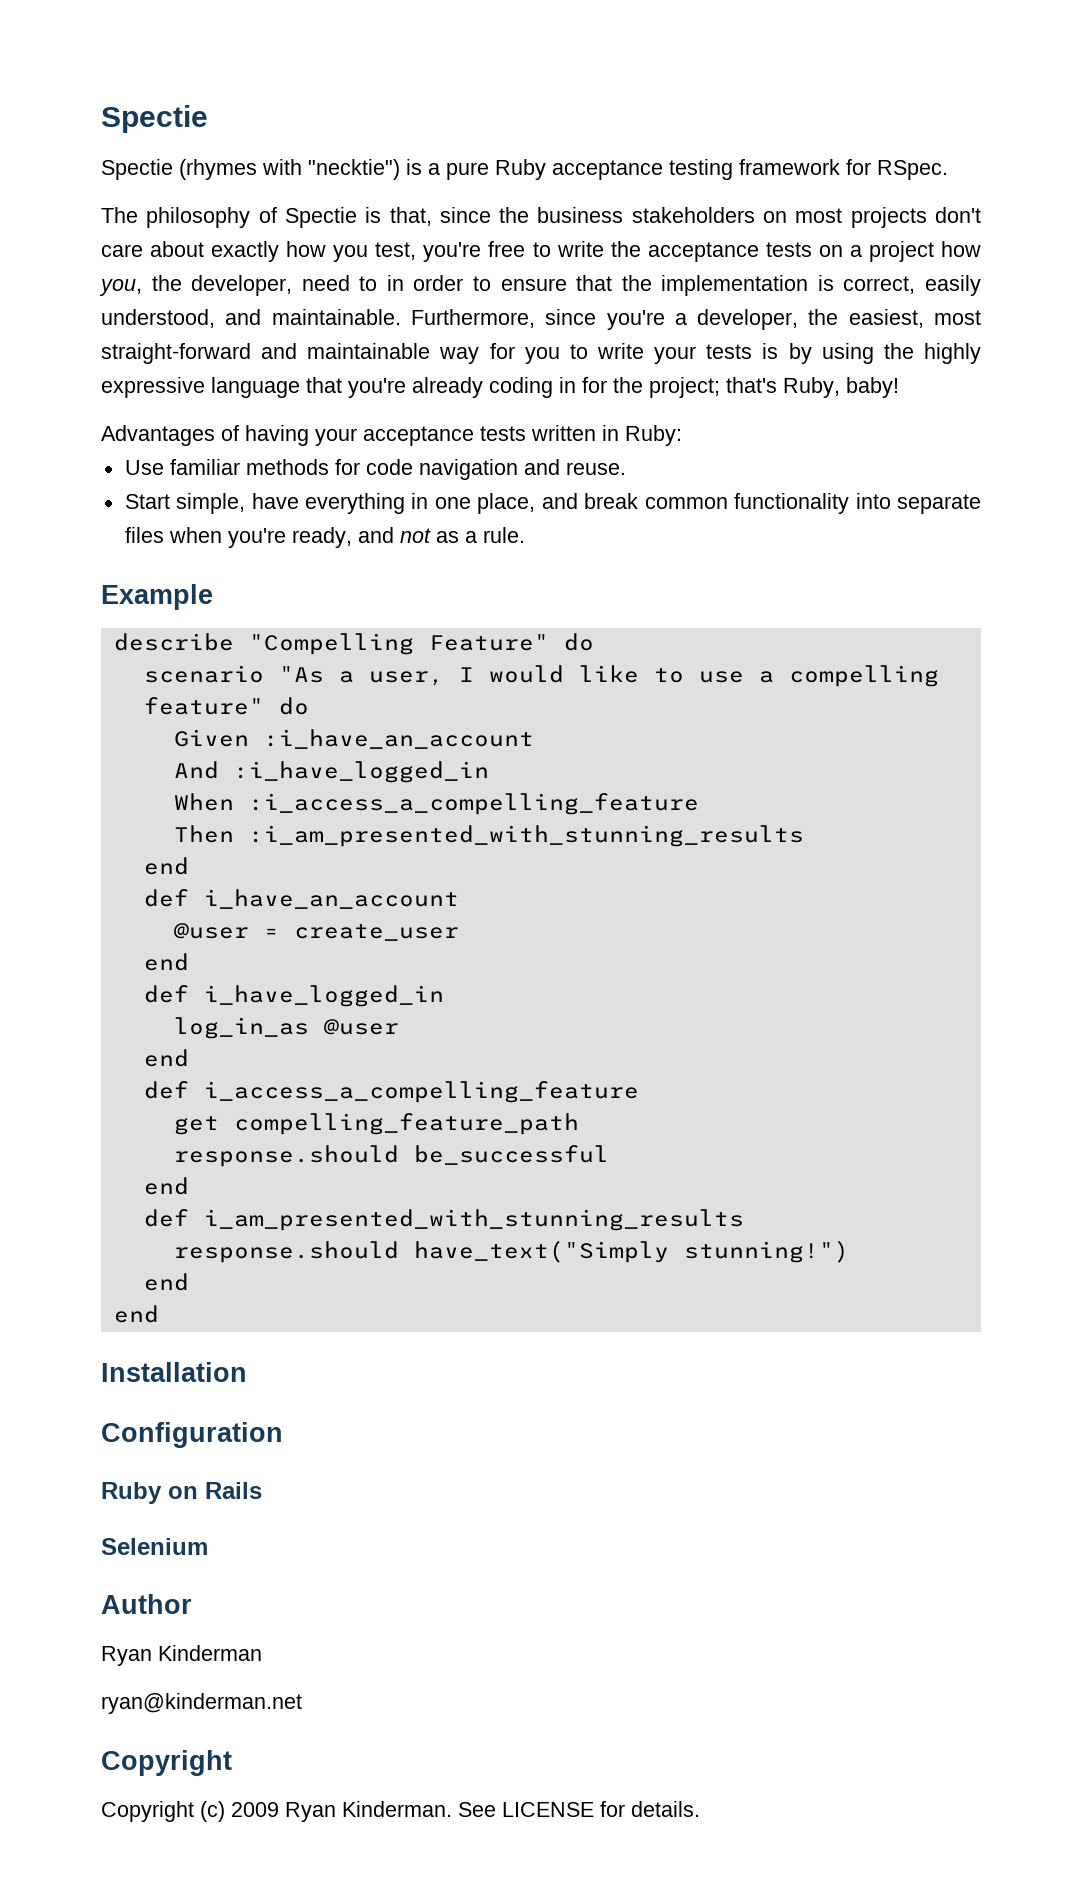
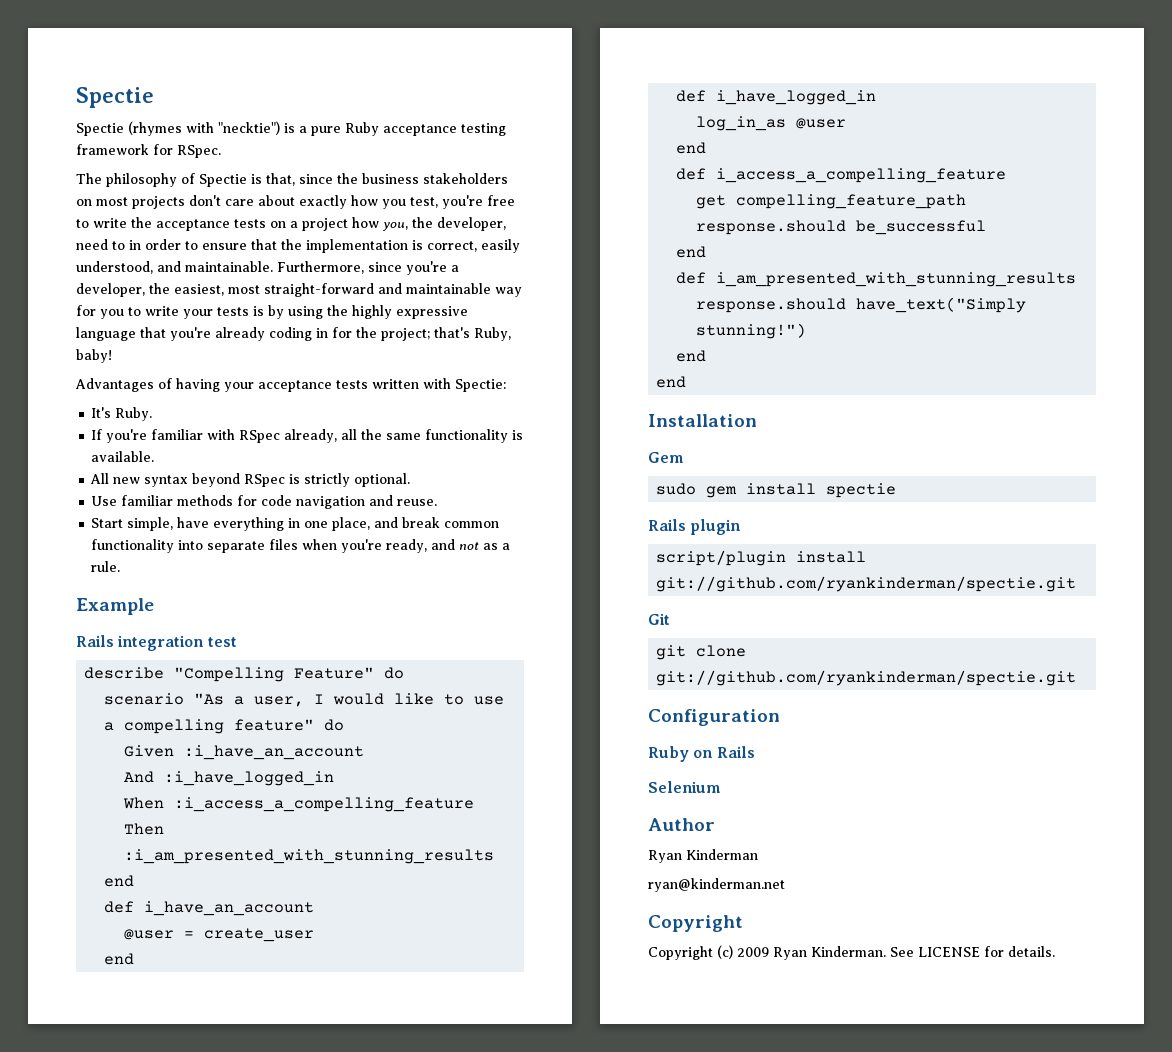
[602,425,682,446] in Ruby: -> [423,378,506,392] [91,407,153,421] [91,429,524,443] [91,451,155,462] [90,473,411,487] with Spectie: // It's Ruby. // If you're familiar with RSpec already, all the same functionality is available. // All new syntax beyond RSpec is strictly optional.
(213, 597) none -> [76,635,237,651] // Rails integration test
(247, 1372) none -> [648,452,684,463] [656,483,897,498] [648,519,742,535] [656,550,867,566] [656,576,1077,592] [648,613,670,625] [656,645,747,660] [656,670,1077,686] // Gem // sudo gem install spectie // Rails plugin // script/plugin install git://github.com/ryankinderman/spectie.git // Git // git clone git://github.com/ryankinderman/spectie.git

